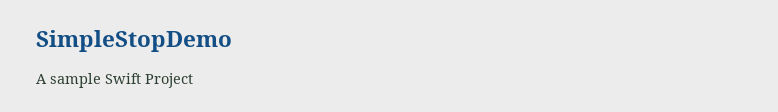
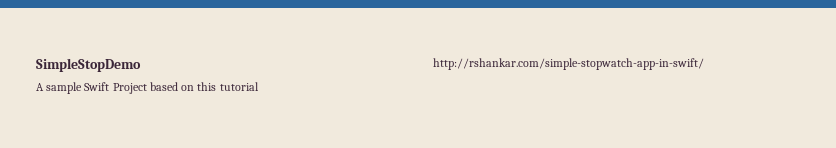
(193, 80) none -> [149,82,259,91] [433,58,704,70] based on this tutorial http://rshankar.com/simple-stopwatch-app-in-swift/

